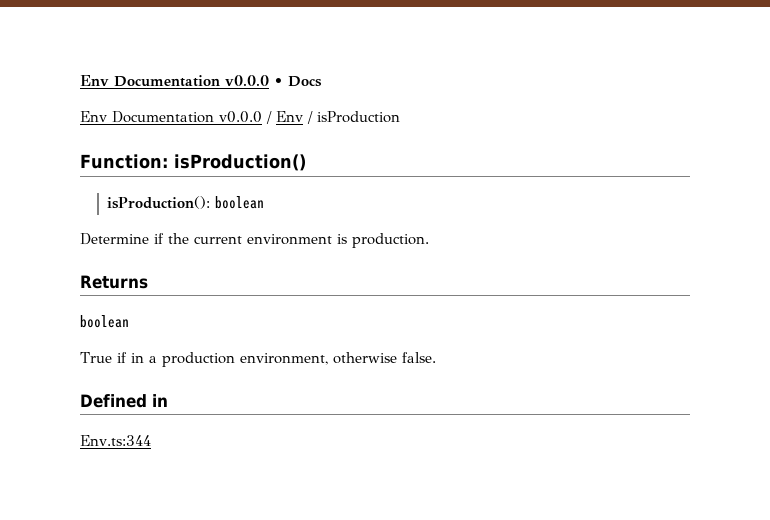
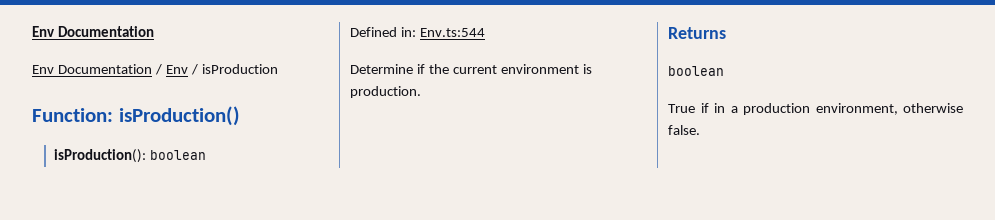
[80,75,322,87] [80,111,262,123] Env Documentation v0.0.0 • Docs // Env Documentation v0.0.0 -> [32,26,154,37] [32,64,152,74] Env Documentation // Env Documentation
(265, 202) none -> [350,27,485,37] // Defined in: Env.ts:544
[80,394,168,408] [80,435,151,446] // Defined in // Env.ts:344 -> (700, 130) none

